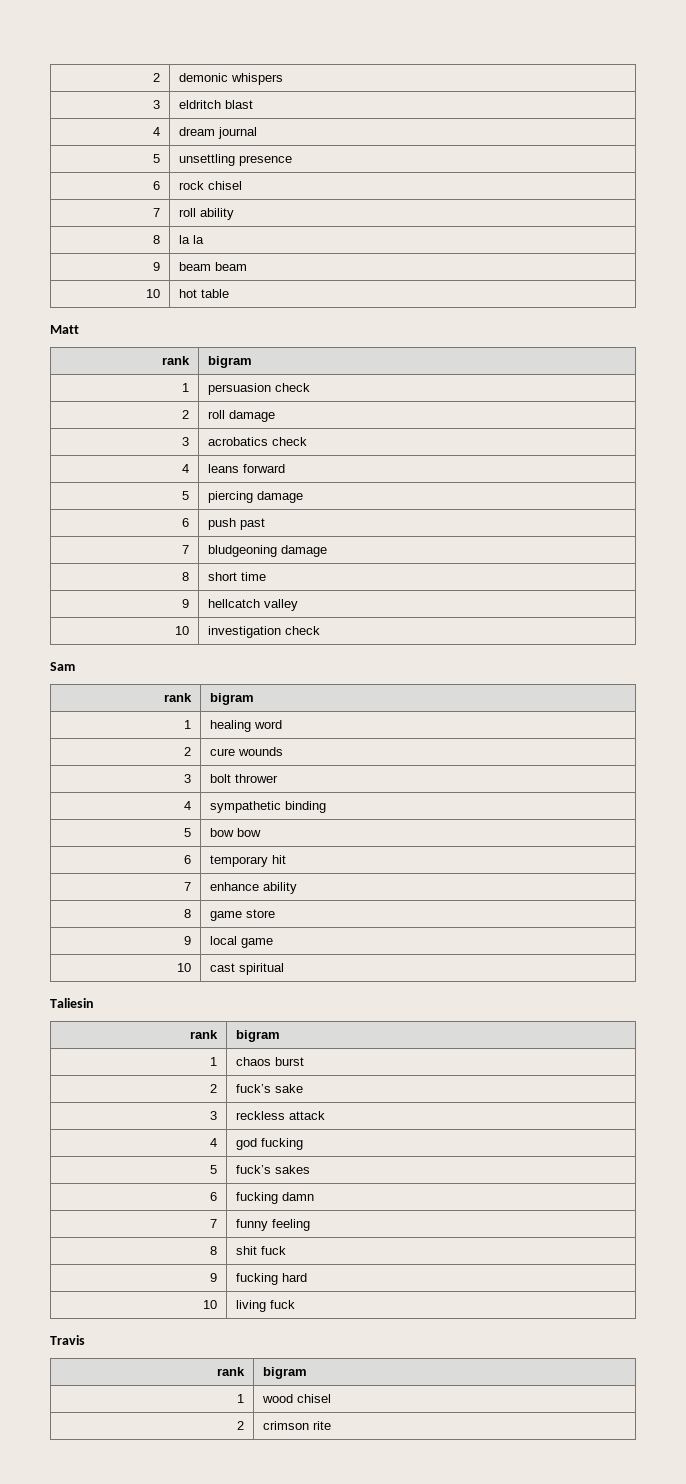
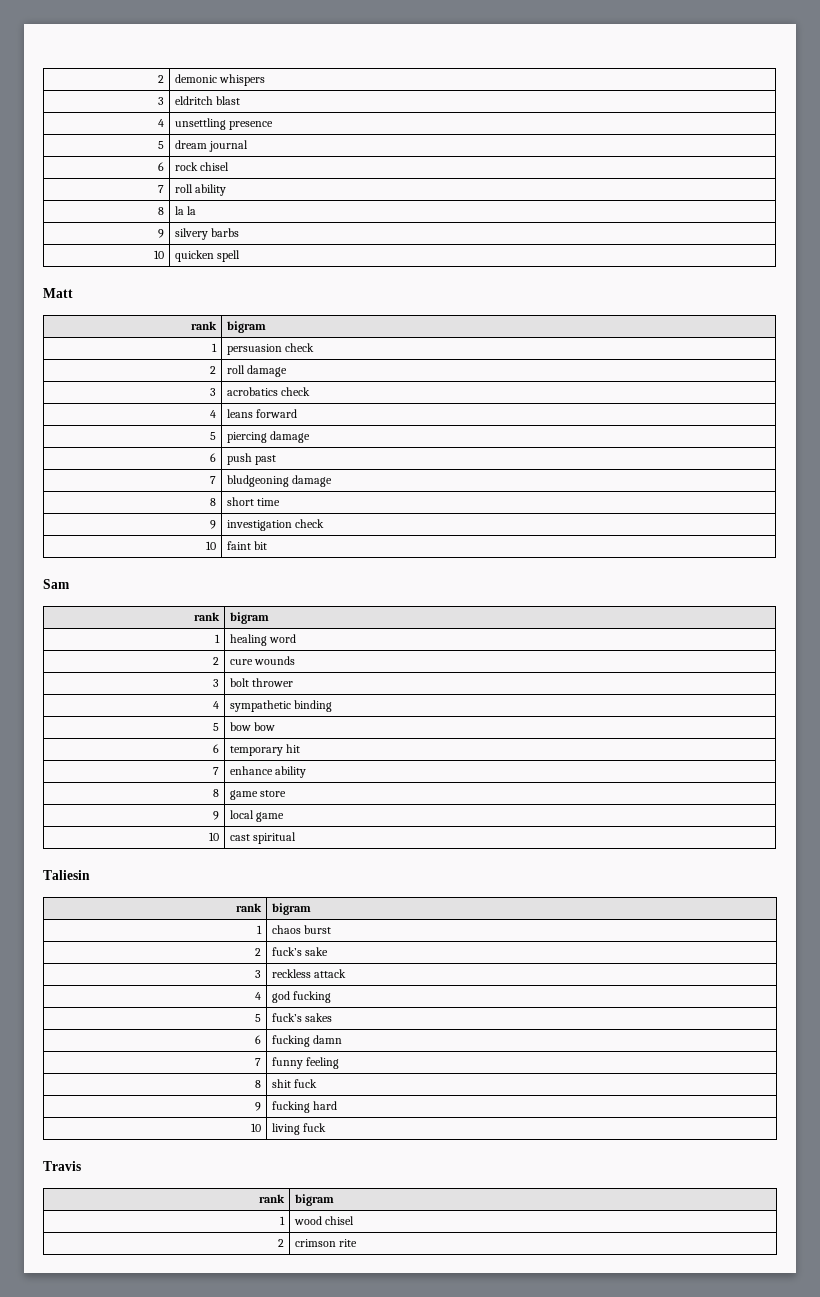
[178,127,257,139] [153,154,161,163] [178,154,292,166] dream journal // 5 | unsettling presence -> [175,118,274,130] [157,141,164,149] [175,140,249,152] unsettling presence // 5 | dream journal
[178,262,247,271] [146,289,161,298] [178,289,229,298] beam beam // 10 | hot table -> [175,228,240,240] [153,250,164,259] [175,250,241,262] silvery barbs // 10 | quicken spell
[207,599,298,611] [175,626,190,635] [207,626,320,638] hellcatch valley // 10 | investigation check -> [227,519,325,531] [205,541,216,550] [227,541,268,550] investigation check // 10 | faint bit

